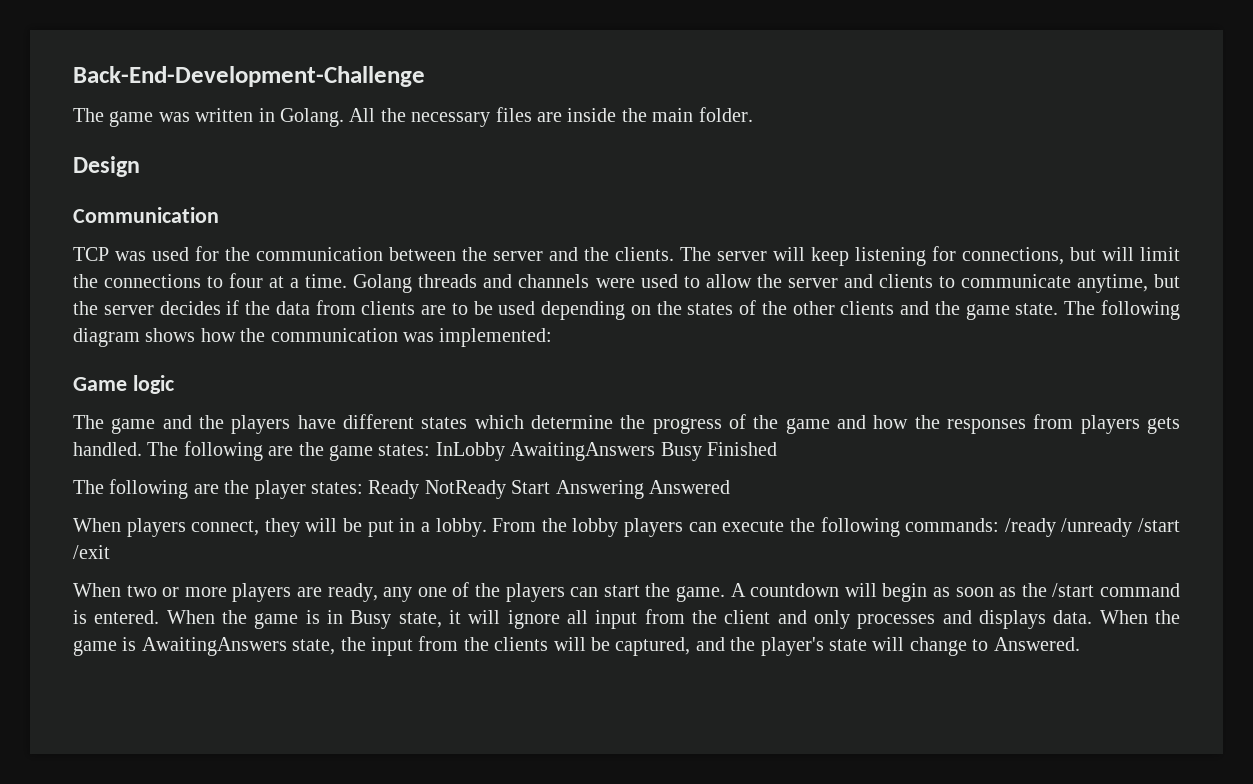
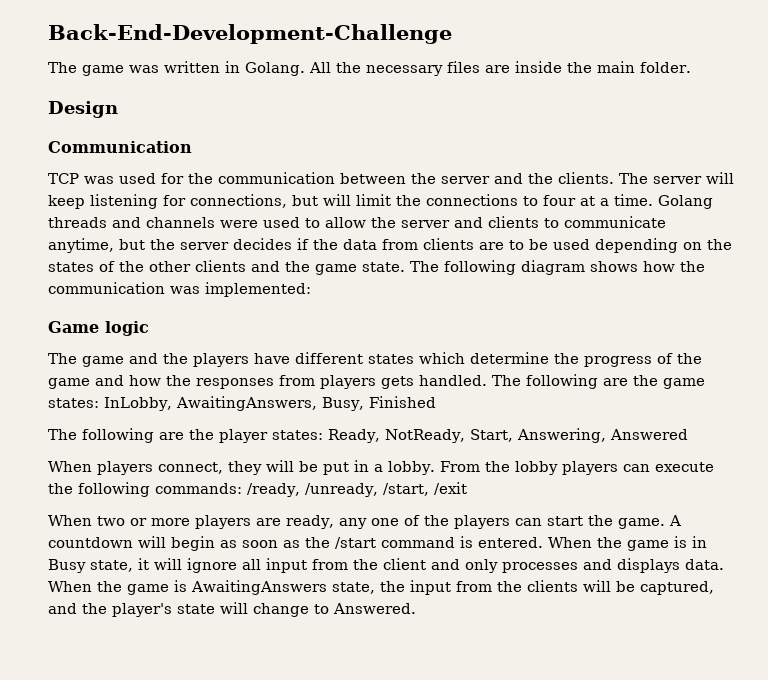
[435,442,702,461] InLobby AwaitingAnswers Busy -> [104,396,364,411] InLobby, AwaitingAnswers, Busy,
[368,480,644,499] Ready NotReady Start Answering -> [328,428,606,443] Ready, NotReady, Start, Answering,
[1004,518,1180,537] /ready /unready /start -> [247,483,429,497] /ready, /unready, /start,

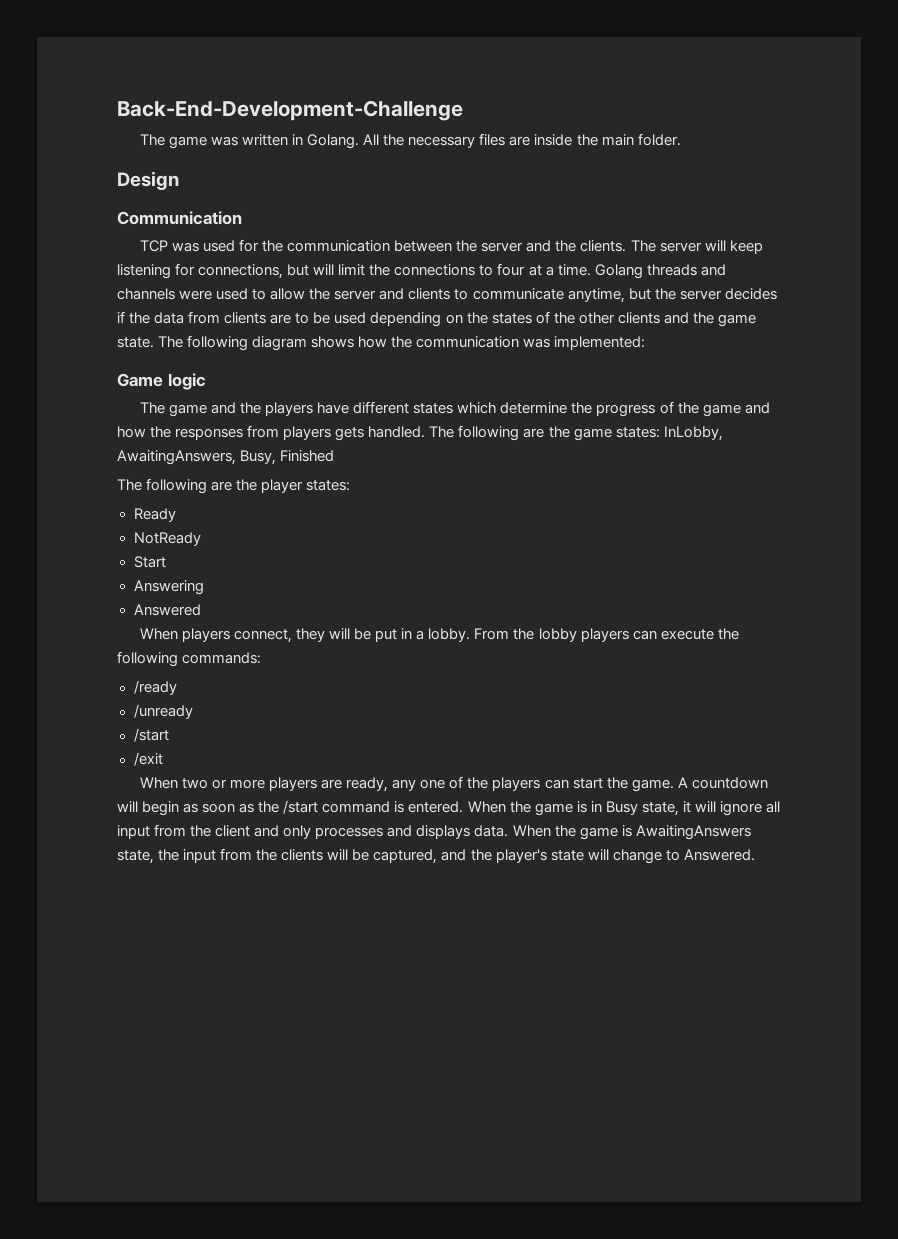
[328,428,606,443] Ready, NotReady, Start, Answering, -> [133,508,176,522] [133,532,201,546] [133,556,166,568] [133,580,204,595] // Ready // NotReady // Start // Answering //
[247,483,429,497] /ready, /unready, /start, -> [133,680,177,695] [133,704,193,719] [133,728,169,742] // /ready // /unready // /start //

